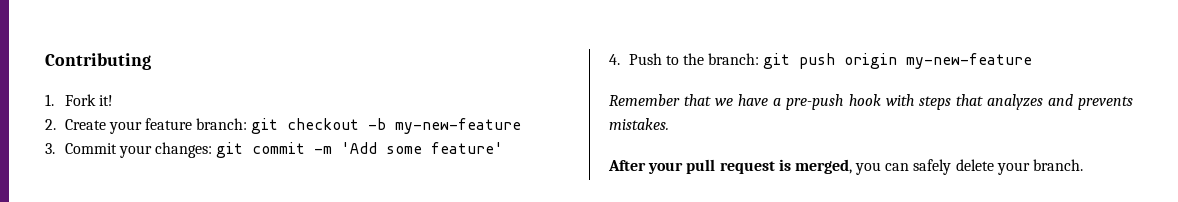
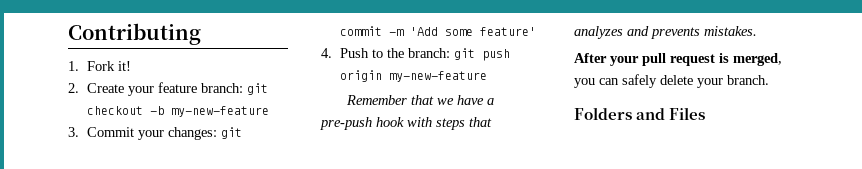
(1084, 165) none -> [574,107,706,120] // Folders and Files

